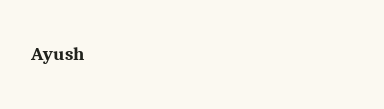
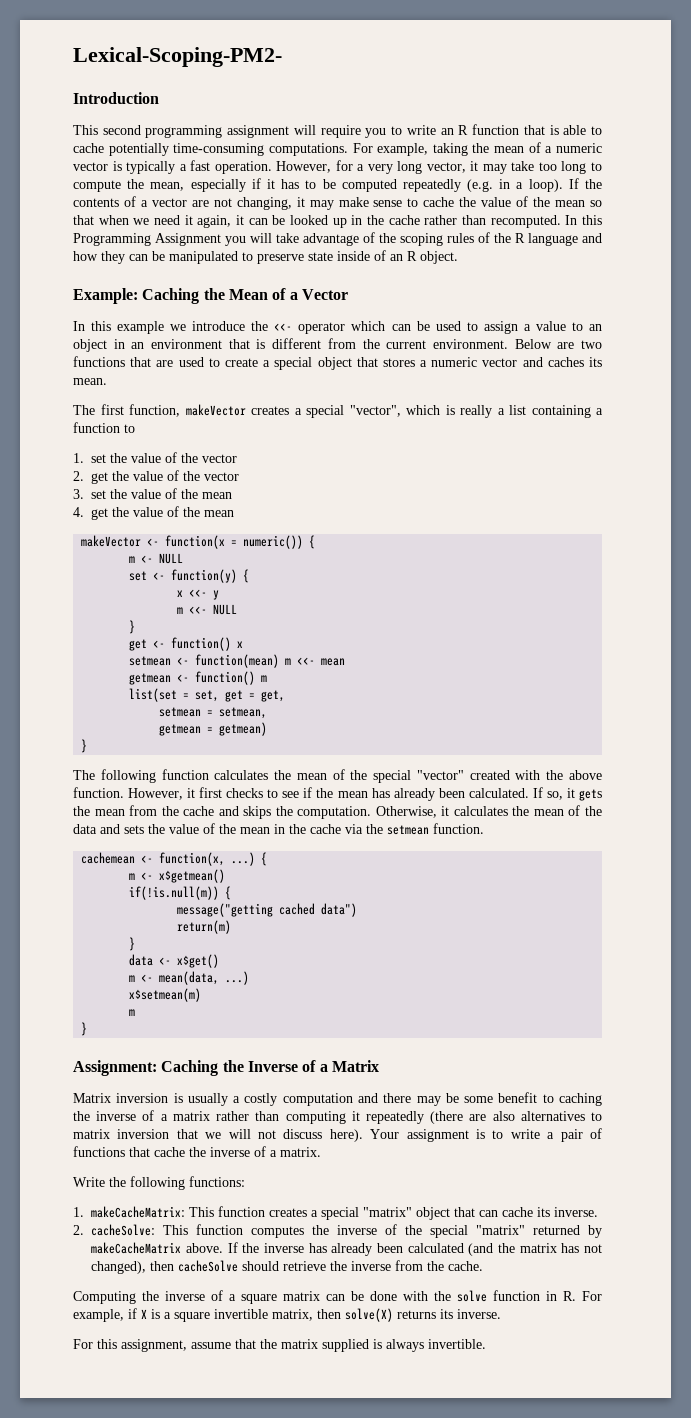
[30,47,85,64] Ayush -> [73,47,282,67] [73,92,159,104] [73,124,603,138] [73,142,602,156] [73,160,602,174] [73,178,602,192] [73,196,603,210] [73,215,603,228] [73,232,602,246] [73,250,458,264] [73,288,348,304] [73,321,602,334] [73,338,602,352] [73,356,602,370] [73,378,107,385] [73,404,603,418] [73,422,135,433] [73,452,238,463] [73,470,240,484] [73,488,233,499] [73,506,235,520] [81,535,316,549] [129,553,184,564] [129,569,250,583] [177,589,220,600] [177,604,238,615] [129,620,136,634] [129,637,244,651] [129,654,346,668] [129,671,268,685] [129,688,286,702] [159,707,268,719] [159,722,268,736] [81,739,88,753] [73,769,602,783] [73,787,602,801] [73,805,603,819] [73,823,484,835] [81,852,268,866] [129,869,226,883] [129,886,232,900] [177,903,358,917] [177,920,232,934] [129,937,136,951] [129,954,220,968] [129,971,250,985] [129,988,202,1002] [129,1009,136,1016] [81,1022,88,1036] [73,1060,379,1076] [73,1092,602,1106] [73,1110,602,1124] [73,1128,602,1142] [73,1146,321,1157] [73,1176,245,1190] [73,1206,599,1220] [73,1224,602,1238] [91,1242,603,1256] [91,1260,484,1274] [73,1290,602,1304] [73,1308,501,1322] [73,1339,486,1352] Lexical-Scoping-PM2- // Introduction // This second programming assignment will require you to write an R function that is able to cache potentially time-consuming computations. For example, taking the mean of a numeric vector is typically a fast operation. However, for a very long vector, it may take too long to compute the mean, especially if it has to be computed repeatedly (e.g. in a loop). If the contents of a vector are not changing, it may make sense to cache the value of the mean so that when we need it again, it can be looked up in the cache rather than recomputed. In this Programming Assignment you will take advantage of the scoping rules of the R language and how they can be manipulated to preserve state inside of an R object. // Example: Caching the Mean of a Vector // In this example we introduce the <<- operator which can be used to assign a value to an object in an environment that is different from the current environment. Below are two functions that are used to create a special object that stores a numeric vector and caches its mean. // The first function, makeVector creates a special "vector", which is really a list containing a function to // 1. set the value of the vector // 2. get the value of the vector // 3. set the value of the mean // 4. get the value of the mean // makeVector <- function(x = numeric()) { // m <- NULL // set <- function(y) { // x <<- y // m <<- NULL // } // get <- function() x // setmean <- function(mean) m <<- mean // getmean <- function() m // list(set = set, get = get, // setmean = setmean, // getmean = getmean) // } // The following function calculates the mean of the special "vector" created with the above function. However, it first checks to see if the mean has already been calculated. If so, it gets the mean from the cache and skips the computation. Otherwise, it calculates the mean of the data and sets the value of the mean in the cache via the setmean function. // cachemean <- function(x, ...) { // m <- x$getmean() // if(!is.null(m)) { // message("getting cached data") // return(m) // } // data <- x$get() // m <- mean(data, ...) // x$setmean(m) // m // } // Assignment: Caching the Inverse of a Matrix // Matrix inversion is usually a costly computation and there may be some benefit to caching the inverse of a matrix rather than computing it repeatedly (there are also alternatives to matrix inversion that we will not discuss here). Your assignment is to write a pair of functions that cache the inverse of a matrix. // Write the following functions: // 1. makeCacheMatrix: This function creates a special "matrix" object that can cache its inverse. // 2. cacheSolve: This function computes the inverse of the special "matrix" returned by makeCacheMatrix above. If the inverse has already been calculated (and the matrix has not changed), then cacheSolve should retrieve the inverse from the cache. // Computing the inverse of a square matrix can be done with the solve function in R. For example, if X is a square invertible matrix, then solve(X) returns its inverse. // For this assignment, assume that the matrix supplied is always invertible.

